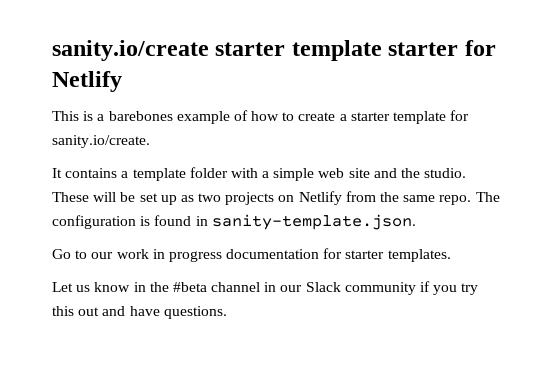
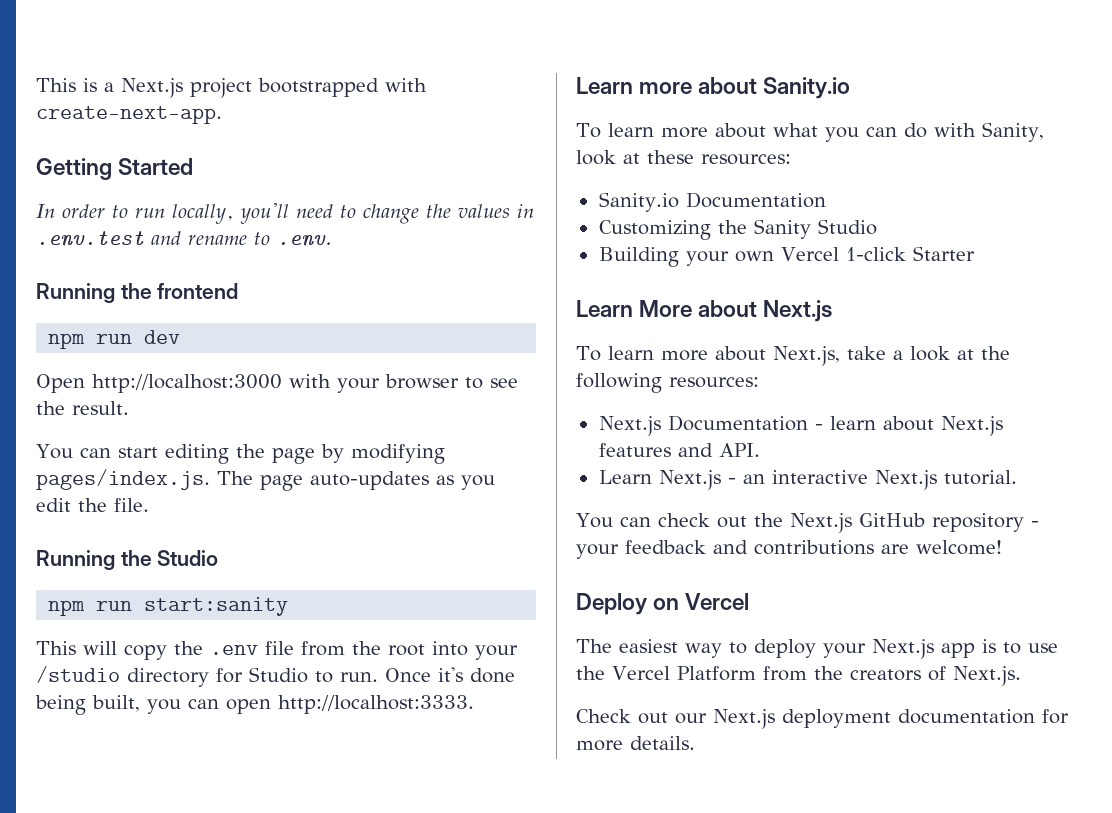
[52,40,496,61] [52,71,122,92] [52,110,470,124] [52,135,150,148] [52,167,467,181] [52,191,500,205] [52,214,416,230] [52,248,451,262] [52,281,479,295] [52,306,227,319] sanity.io/create starter template starter for Netlify // This is a barebones example of how to create a starter template for sanity.io/create. // It contains a template folder with a simple web site and the studio. These will be set up as two projects on Netlify from the same repo. The configuration is found in sanity-template.json. // Go to our work in progress documentation for starter templates. // Let us know in the #beta channel in our Slack community if you try this out and have questions. -> [36,78,427,98] [36,106,222,124] [36,158,194,180] [36,203,534,224] [36,231,332,247] [36,283,239,303] [48,330,181,349] [36,374,518,393] [36,401,129,415] [36,444,445,464] [36,469,495,491] [36,498,149,512] [36,550,219,570] [48,597,289,616] [36,641,518,660] [36,666,515,687] [35,695,474,715] [576,77,851,99] [576,122,1044,142] [576,150,791,165] [598,192,826,212] [598,219,877,240] [598,246,975,267] [576,300,833,322] [576,346,1010,366] [576,373,759,393] [598,415,1003,436] [598,443,760,457] [598,470,1017,490] [576,513,1039,533] [576,540,1002,559] [576,593,750,615] [576,639,1058,659] [576,666,1021,686] [576,709,1069,729] [576,736,695,751] This is a Next.js project bootstrapped with create-next-app. // Getting Started // In order to run locally, you'll need to change the values in .env.test and rename to .env. // Running the frontend // npm run dev // Open http://localhost:3000 with your browser to see the result. // You can start editing the page by modifying pages/index.js. The page auto-updates as you edit the file. // Running the Studio // npm run start:sanity // This will copy the .env file from the root into your /studio directory for Studio to run. Once it's done being built, you can open http://localhost:3333. // Learn more about Sanity.io // To learn more about what you can do with Sanity, look at these resources: // Sanity.io Documentation // Customizing the Sanity Studio // Building your own Vercel 1-click Starter // Learn More about Next.js // To learn more about Next.js, take a look at the following resources: // Next.js Documentation - learn about Next.js features and API. // Learn Next.js - an interactive Next.js tutorial. // You can check out the Next.js GitHub repository - your feedback and contributions are welcome! // Deploy on Vercel // The easiest way to deploy your Next.js app is to use the Vercel Platform from the creators of Next.js. // Check out our Next.js deployment documentation for more details.

